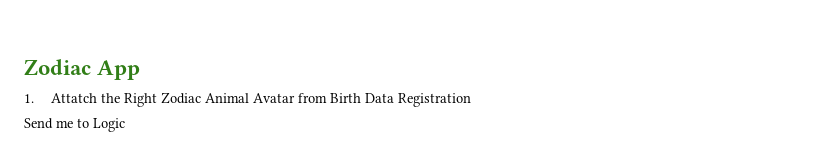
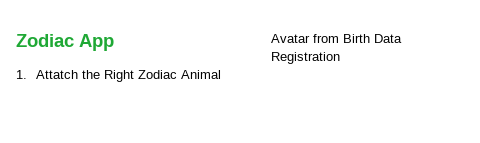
[24,118,125,132] // Send me to Logic -> (340, 58) none

